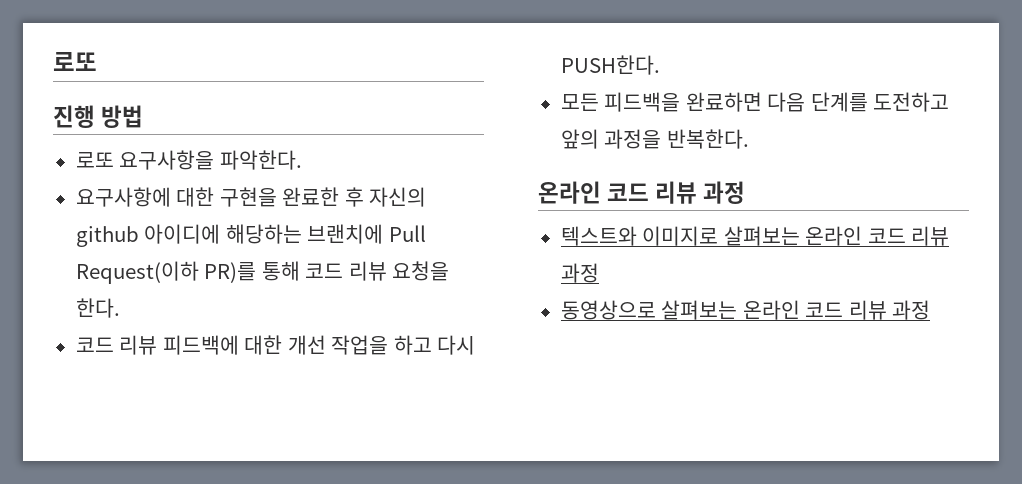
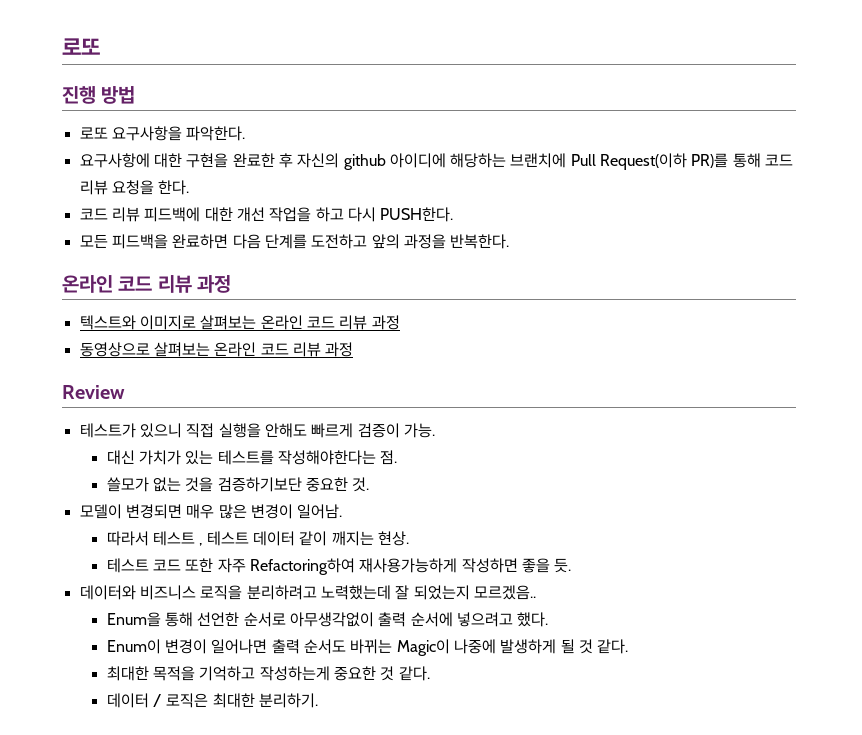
(931, 310) none -> [62,385,125,399] [79,423,435,438] [106,450,398,465] [106,477,370,492] [79,504,343,519] [106,531,409,546] [106,558,572,575] [79,585,536,600] [106,612,549,627] [106,639,629,656] [106,666,430,681] [106,693,319,708] // Review // 테스트가 있으니 직접 실행을 안해도 빠르게 검증이 가능. // 대신 가치가 있는 테스트를 작성해야한다는 점. // 쓸모가 없는 것을 검증하기보단 중요한 것. // 모델이 변경되면 매우 많은 변경이 일어남. // 따라서 테스트 , 테스트 데이터 같이 깨지는 현상. // 테스트 코드 또한 자주 Refactoring하여 재사용가능하게 작성하면 좋을 듯. // 데이터와 비즈니스 로직을 분리하려고 노력했는데 잘 되었는지 모르겠음.. // Enum을 통해 선언한 순서로 아무생각없이 출력 순서에 넣으려고 했다. // Enum이 변경이 일어나면 출력 순서도 바뀌는 Magic이 나중에 발생하게 될 것 같다. // 최대한 목적을 기억하고 작성하는게 중요한 것 같다. // 데이터 / 로직은 최대한 분리하기.

